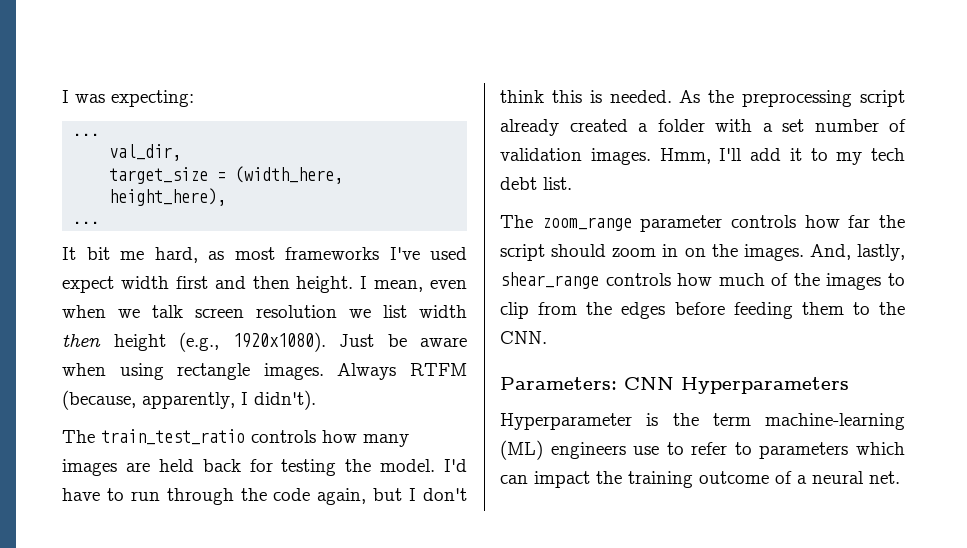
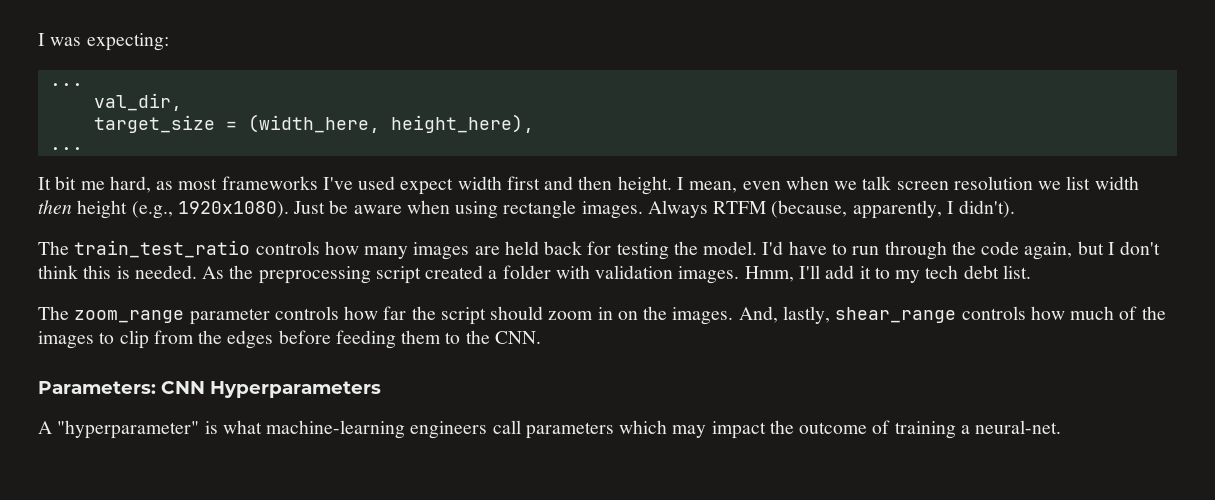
[500,119,559,136] already -> (421, 275) none
[762,119,906,132] a set number of -> (590, 272) none
[500,413,905,430] [500,440,752,460] Hyperparameter is the term machine-learning (ML) engineers use to refer to -> [38,420,521,439] A "hyperparameter" is what machine-learning engineers call
[500,475,528,484] can -> [672,425,707,438] may
[628,471,693,488] training -> (794, 427) none
[797,471,900,484] a neural net. -> [894,420,1062,439] training a neural-net.

